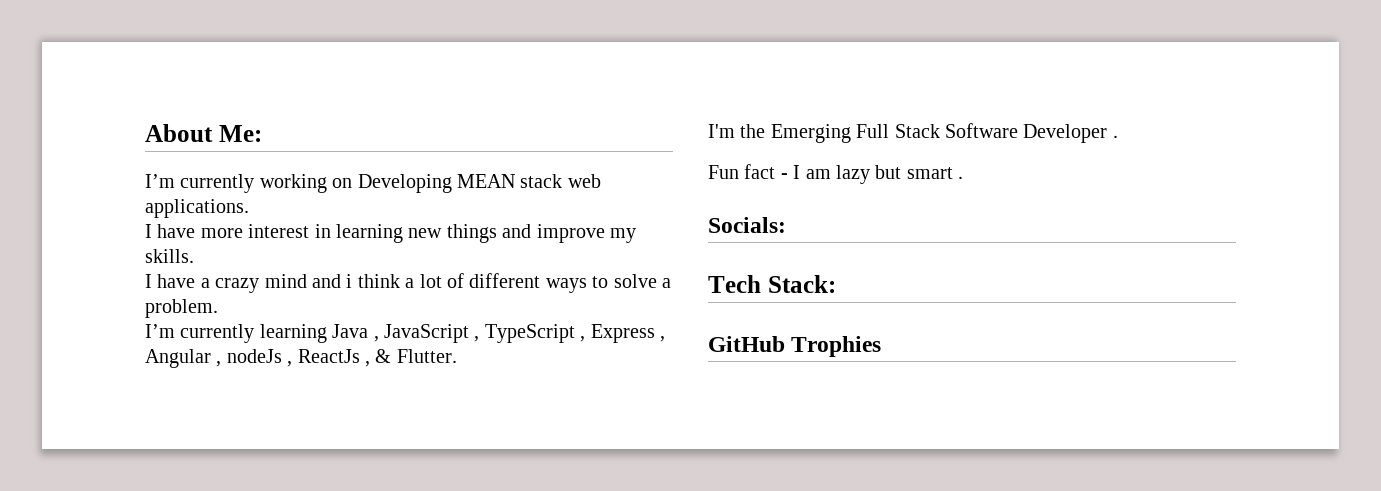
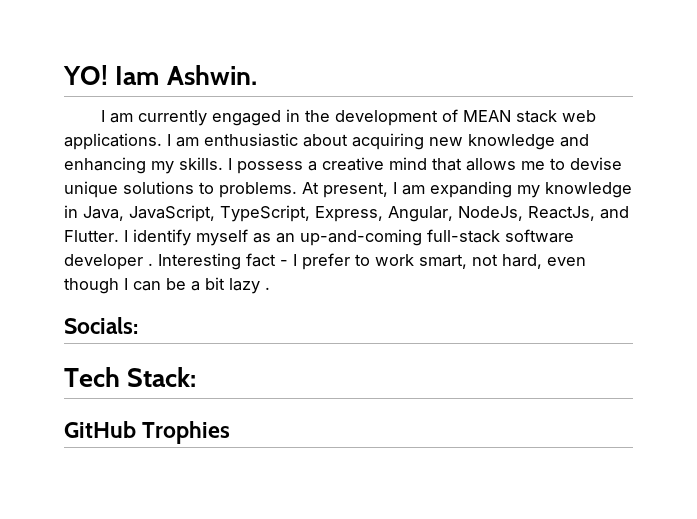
[145,124,262,142] [145,174,601,193] [145,199,249,218] [145,224,636,243] [145,249,194,263] [145,273,671,293] [145,299,218,318] [145,324,665,343] [145,349,457,368] [708,123,1118,143] [708,165,739,179] About Me: // I’m currently working on Developing MEAN stack web applications. // I have more interest in learning new things and improve my skills. // I have a crazy mind and i think a lot of different ways to solve a problem. // I’m currently learning Java , JavaScript , TypeScript , Express , Angular , nodeJs , ReactJs , & Flutter. // I'm the Emerging Full Stack Software Developer . // Fun -> [63,65,257,85] [101,109,597,126] [64,133,589,150] [64,157,622,174] [64,181,632,198] [64,205,629,222] [64,229,574,246] [64,253,241,270] YO! Iam Ashwin. // I am currently engaged in the development of MEAN stack web applications. I am enthusiastic about acquiring new knowledge and enhancing my skills. I possess a creative mind that allows me to devise unique solutions to problems. At present, I am expanding my knowledge in Java, JavaScript, TypeScript, Express, Angular, NodeJs, ReactJs, and Flutter. I identify myself as an up-and-coming full-stack software developer . Interesting
[805,165,953,184] am lazy but smart -> [302,253,586,270] [64,277,260,294] prefer to work smart, not hard, even though I can be a bit lazy

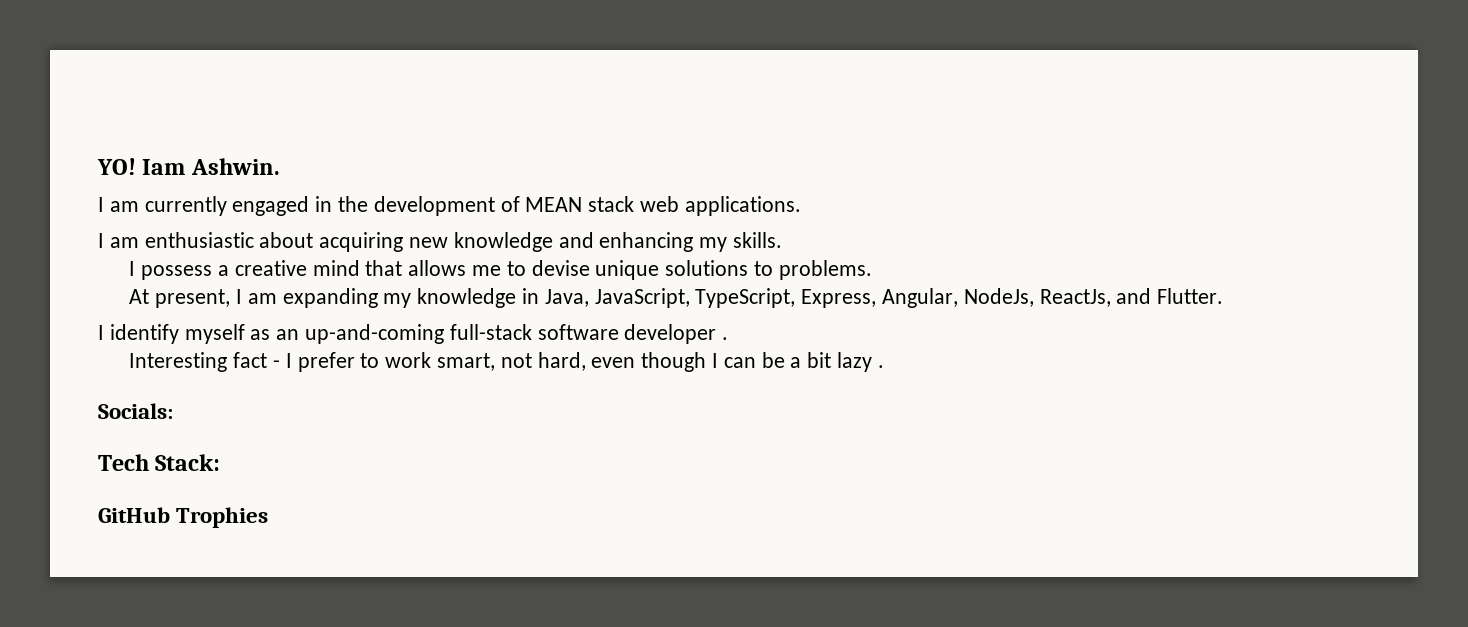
(162, 141) none -> (801, 206) //
(223, 163) none -> (783, 240) //
(297, 190) none -> (872, 270) //
(119, 236) none -> (1224, 296) //
(153, 264) none -> (729, 338) //

